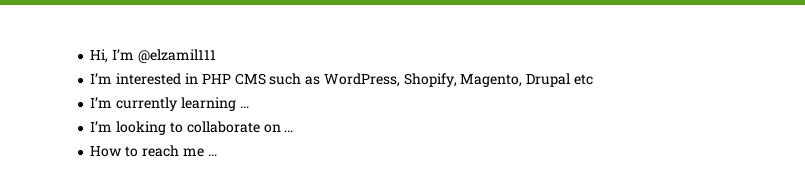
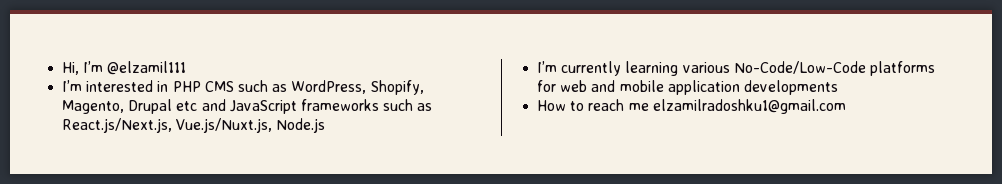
[90,97,249,111] [90,121,294,135] // I’m currently learning ... // I’m looking to collaborate on ... -> [201,99,433,114] [62,118,326,133] [537,61,935,76] [537,80,838,95] and JavaScript frameworks such as React.js/Next.js, Vue.js/Nuxt.js, Node.js // I’m currently learning various No-Code/Low-Code platforms for web and mobile application developments
[207,154,217,156] ... -> [652,99,846,114] elzamilradoshku1@gmail.com

